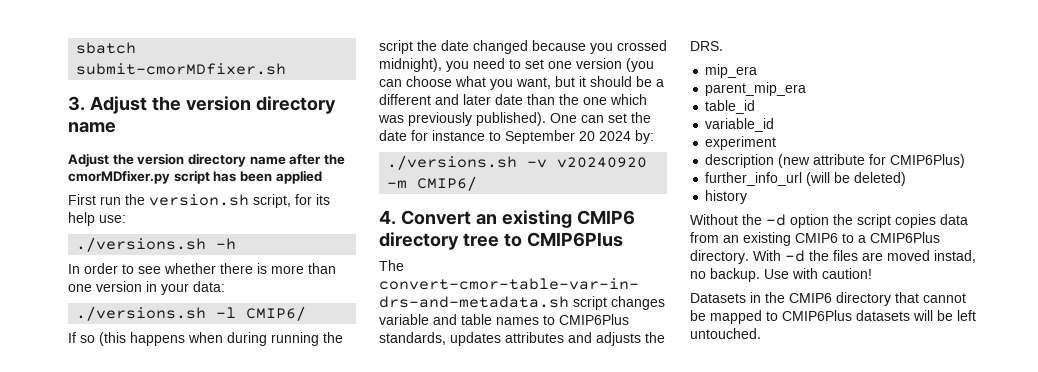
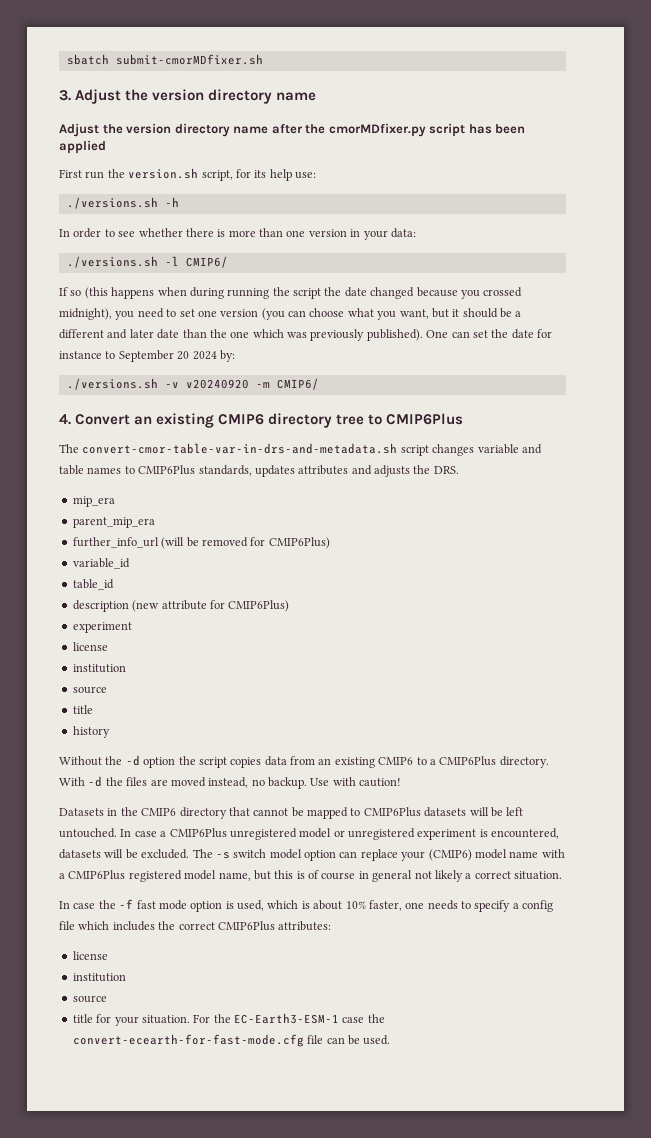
[705,100,756,114] table_id -> [72,537,330,549] further_info_url (will be removed for CMIP6Plus)
[705,136,777,150] experiment -> [72,579,114,590] table_id
[705,172,907,186] further_info_url (will be deleted) -> [72,622,132,633] [72,642,108,651] [72,664,126,673] [72,686,107,694] [72,705,93,714] experiment // license // institution // source // title
[934,250,976,263] instad, -> [208,777,249,788] instead,
(761, 333) none -> [120,828,560,840] [59,849,565,861] [59,870,562,882] [59,899,554,912] [59,921,332,931] [72,951,108,960] [72,973,126,982] [72,995,107,1003] [72,1013,385,1026] [72,1034,391,1047] In case a CMIP6Plus unregistered model or unregistered experiment is encountered, datasets will be excluded. The -s switch model option can replace your (CMIP6) model name with a CMIP6Plus registered model name, but this is of course in general not likely a correct situation. // In case the -f fast mode option is used, which is about 10% faster, one needs to specify a config file which includes the correct CMIP6Plus attributes: // license // institution // source // title for your situation. For the EC-Earth3-ESM-1 case the convert-ecearth-for-fast-mode.cfg file can be used.

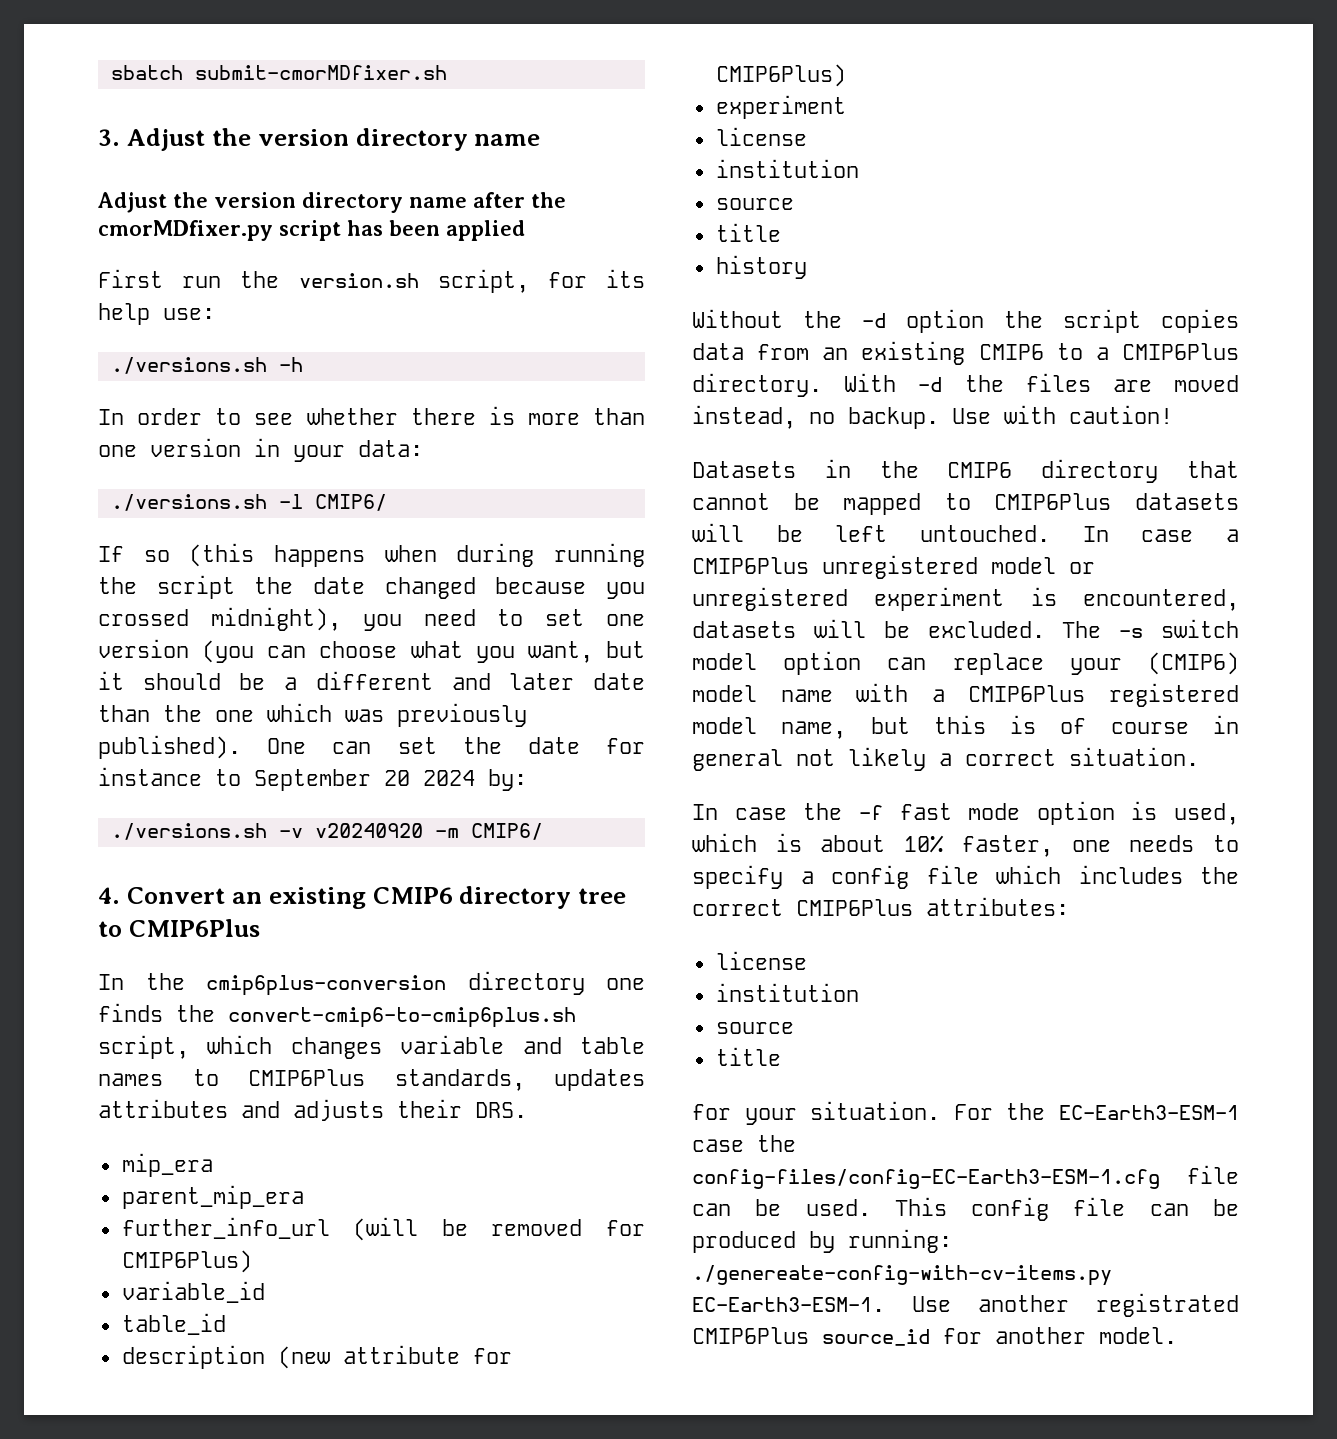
[59,443,429,456] The convert-cmor-table-var-in-drs-and-metadata.sh script -> [98,971,645,996] [98,1003,576,1028] [98,1035,273,1059] In the cmip6plus-conversion directory one finds the convert-cmip6-to-cmip6plus.sh script, which
[413,465,431,474] the -> [397,1099,462,1118] their
(93, 1018) none -> (781, 1056) //
[72,1034,304,1047] convert-ecearth-for-fast-mode.cfg -> [692,1169,1160,1189] config-files/config-EC-Earth3-ESM-1.cfg
(391, 1040) none -> [894,1197,1239,1221] [692,1229,952,1253] [692,1265,1112,1286] [692,1293,1239,1317] [692,1327,1177,1346] This config file can be produced by running: ./genereate-config-with-cv-items.py EC-Earth3-ESM-1. Use another registrated CMIP6Plus source_id for another model.

